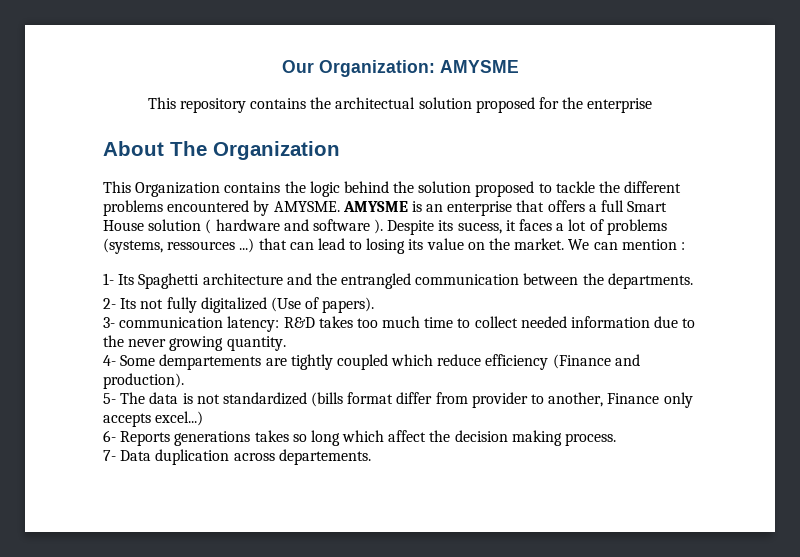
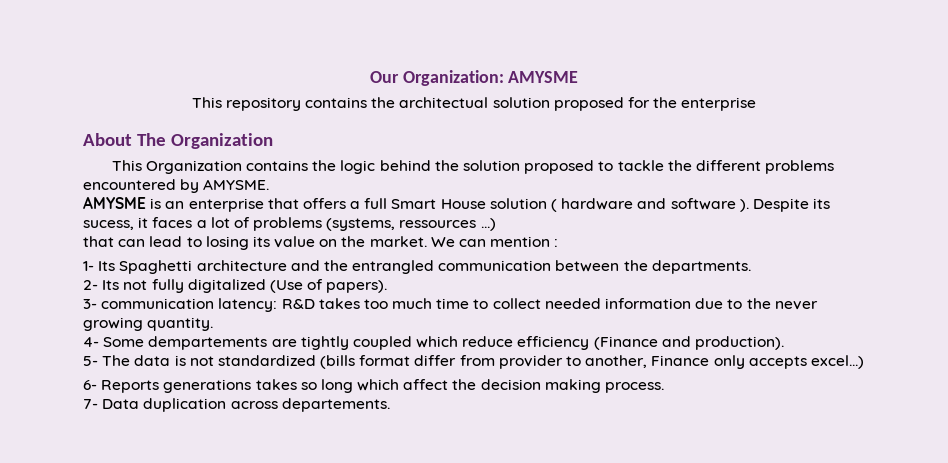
(340, 206) none -> (270, 184) //
(255, 245) none -> (496, 224) //

